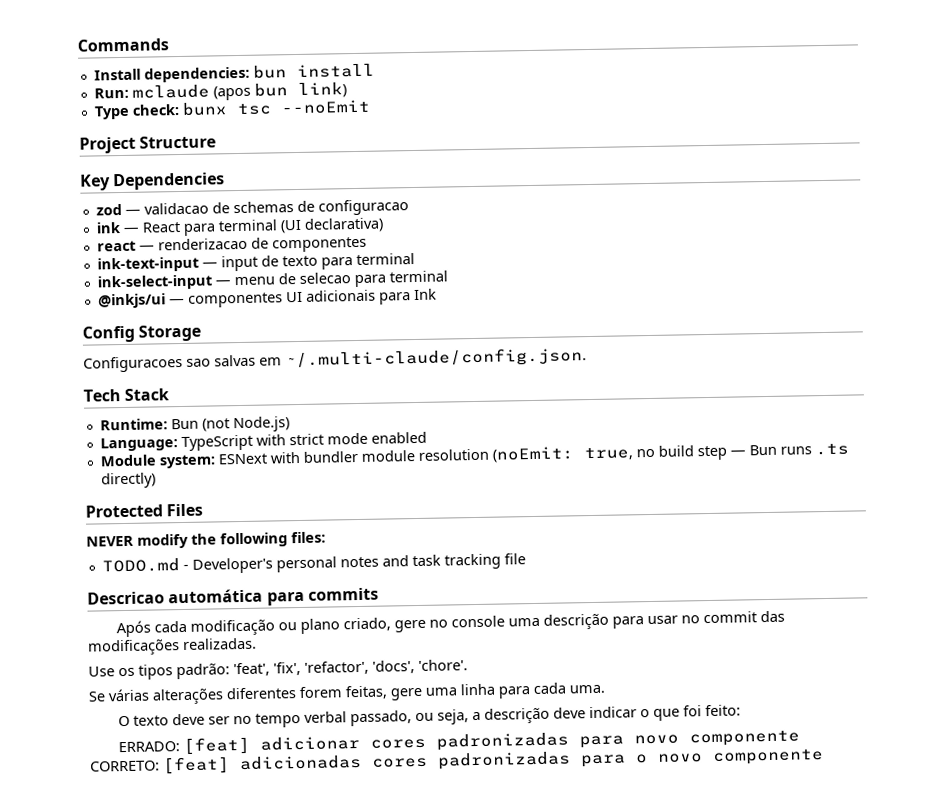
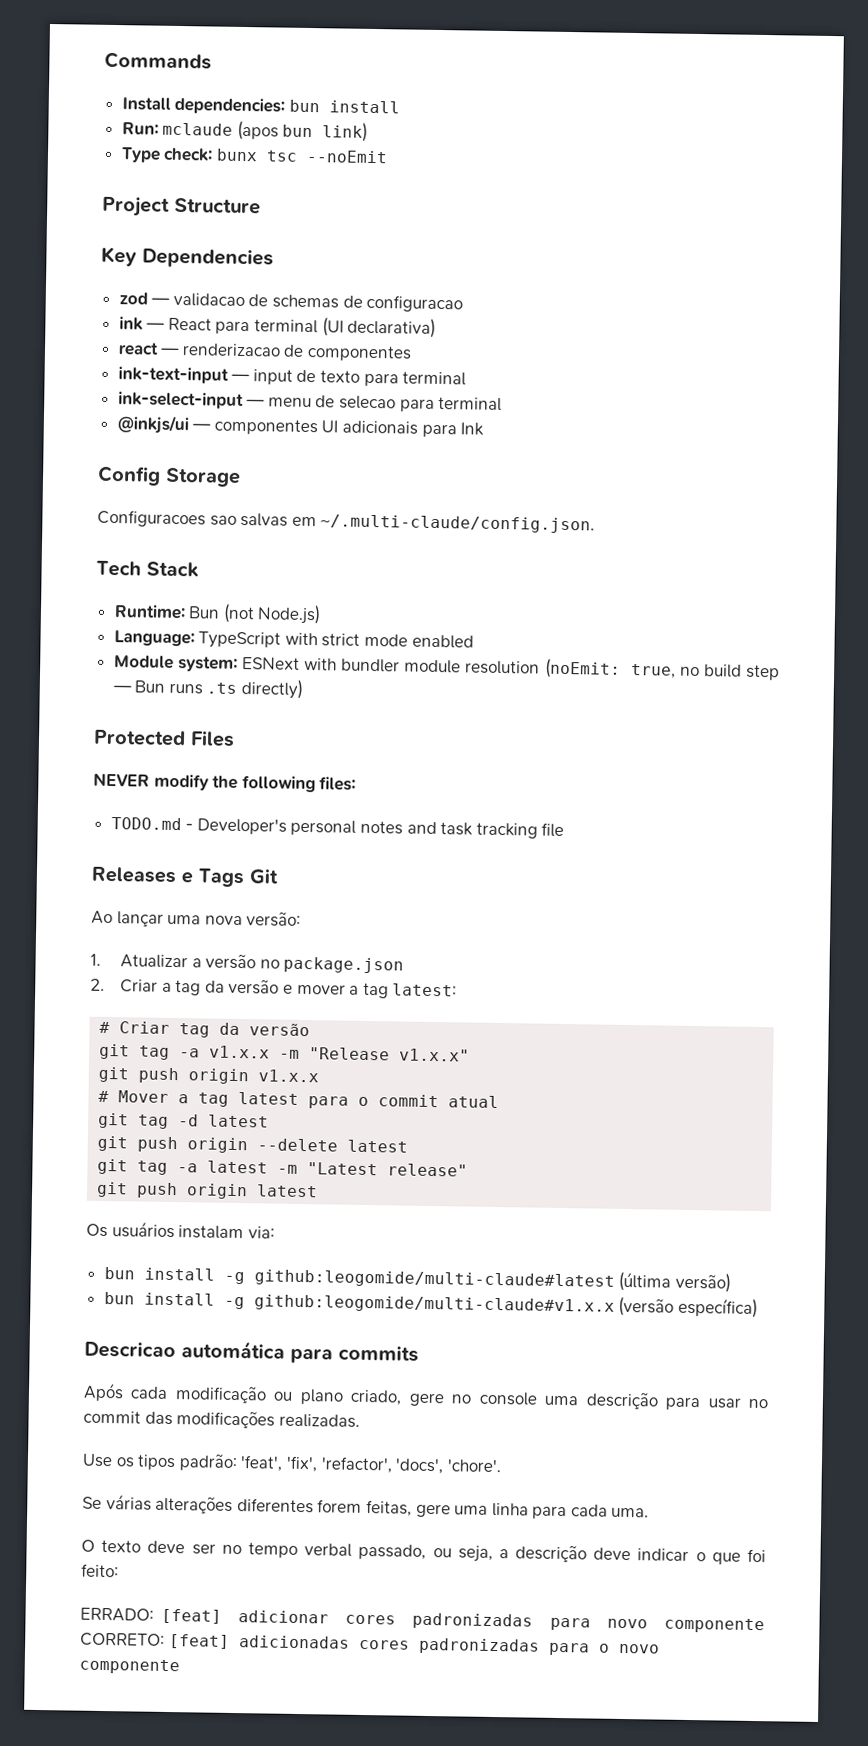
(526, 559) none -> [91,866,279,888] [91,910,302,927] [90,953,405,974] [90,978,458,999] [99,1021,311,1038] [99,1043,471,1062] [98,1066,320,1085] [98,1090,500,1109] [98,1112,270,1129] [97,1135,409,1154] [97,1158,469,1177] [96,1181,319,1200] [86,1221,275,1240] [103,1266,731,1293] [103,1291,758,1319] // Releases e Tags Git // Ao lançar uma nova versão: // 1. Atualizar a versão no package.json // 2. Criar a tag da versão e mover a tag latest: // # Criar tag da versão // git tag -a v1.x.x -m "Release v1.x.x" // git push origin v1.x.x // # Mover a tag latest para o commit atual // git tag -d latest // git push origin --delete latest // git tag -a latest -m "Latest release" // git push origin latest // Os usuários instalam via: // bun install -g github:leogomide/multi-claude#latest (última versão) // bun install -g github:leogomide/multi-claude#v1.x.x (versão específica)

